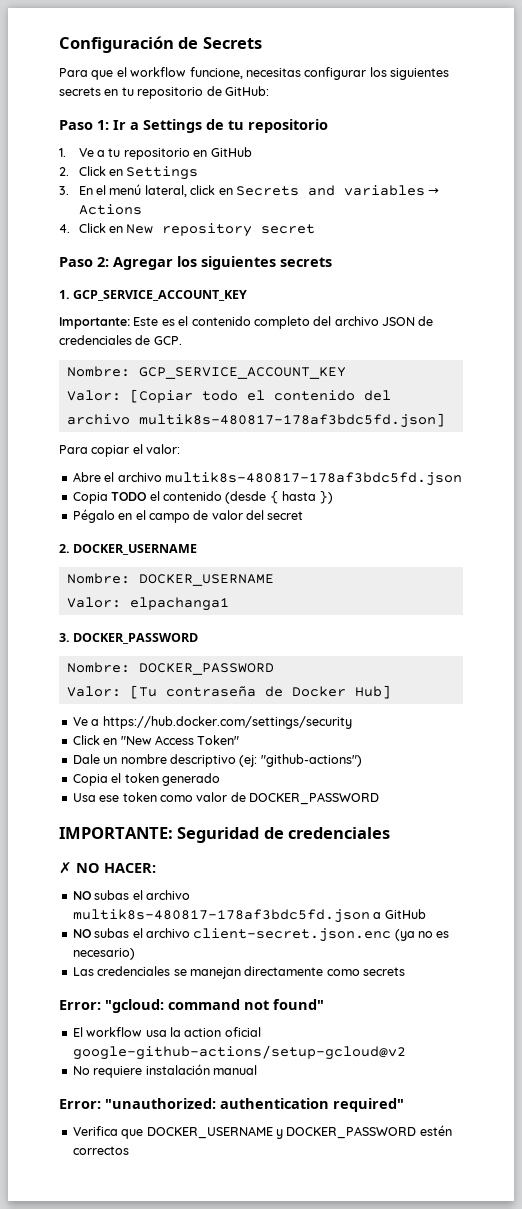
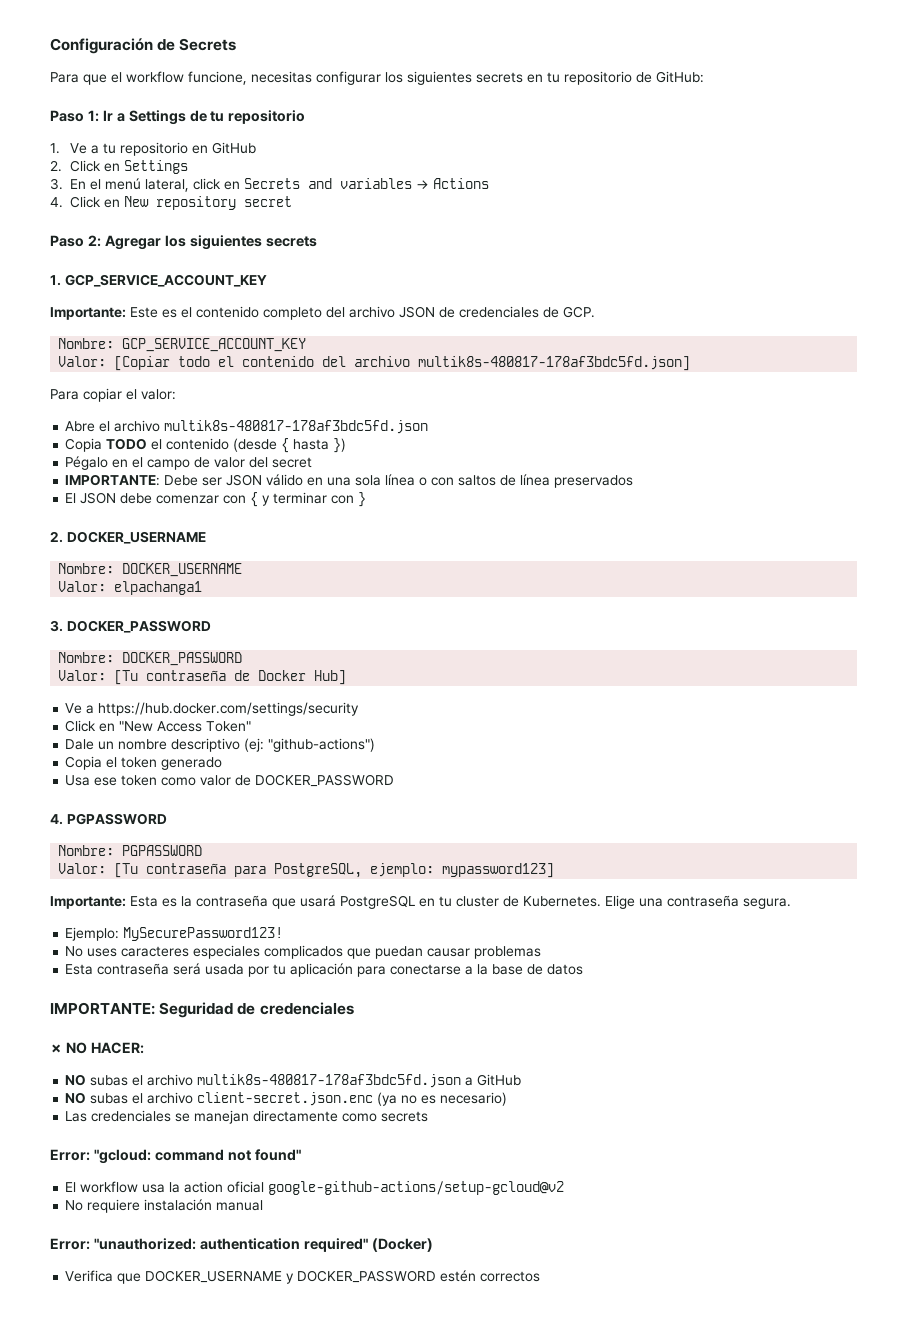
(304, 515) none -> [65,474,634,488] [65,492,367,507] // IMPORTANTE: Debe ser JSON válido en una sola línea o con saltos de línea preservados // El JSON debe comenzar con { y terminar con }
(379, 798) none -> [50,813,167,825] [58,845,203,856] [58,863,555,878] [50,895,791,909] [65,927,284,941] [65,945,542,959] [65,963,584,977] // 4. PGPASSWORD // Nombre: PGPASSWORD // Valor: [Tu contraseña para PostgreSQL, ejemplo: mypassword123] // Importante: Esta es la contraseña que usará PostgreSQL en tu cluster de Kubernetes. Elige una contraseña segura. // Ejemplo: MySecurePassword123! // No uses caracteres especiales complicados que puedan causar problemas // Esta contraseña será usada por tu aplicación para conectarse a la base de datos
(404, 1105) none -> [371,1238,433,1252] (Docker)

